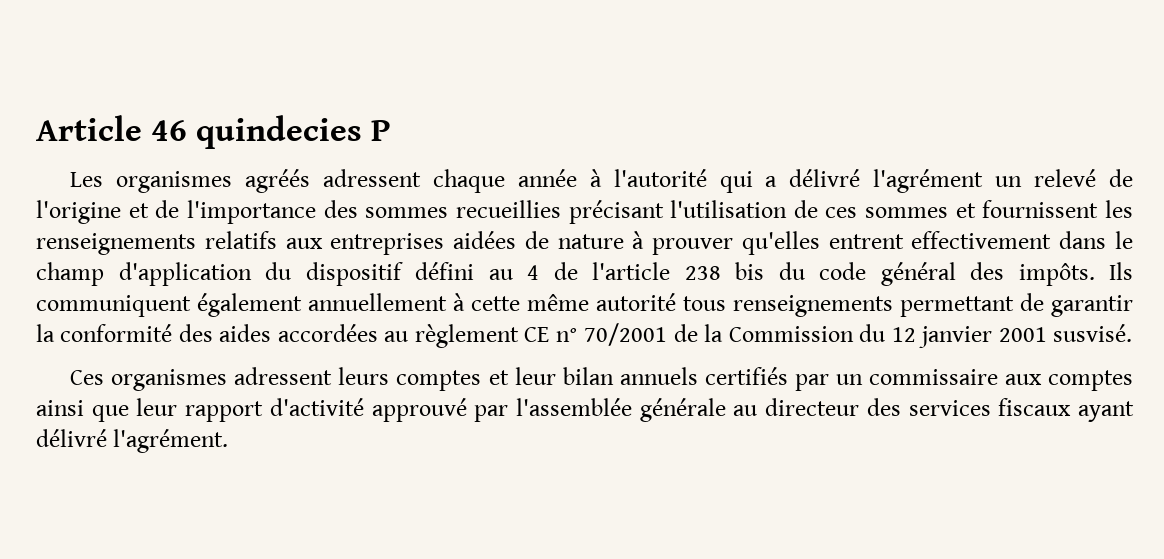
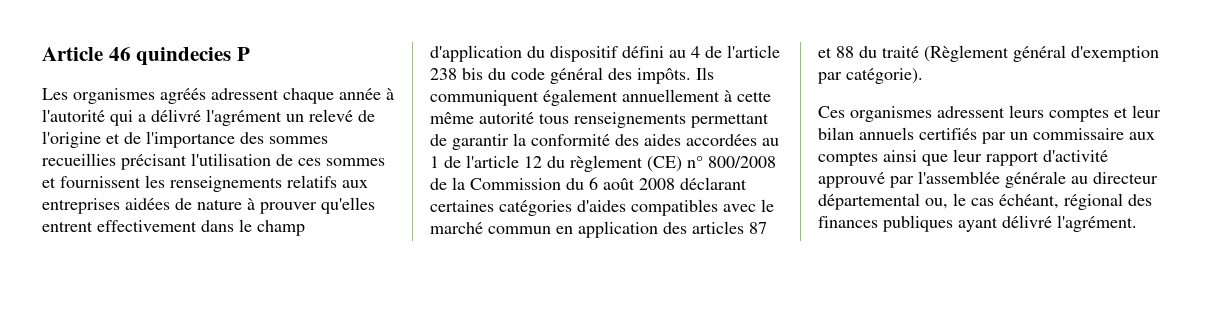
[414,323,1133,348] règlement CE n° 70/2001 de la Commission du 12 janvier 2001 susvisé. -> [430,155,776,172] [430,177,747,190] [430,199,774,216] [430,221,767,238] [818,45,1159,62] [818,68,923,84] 1 de l'article 12 du règlement (CE) n° 800/2008 de la Commission du 6 août 2008 déclarant certaines catégories d'aides compatibles avec le marché commun en application des articles 87 et 88 du traité (Règlement général d'exemption par catégorie).
[866,398,1072,416] des services fiscaux -> [818,193,1152,210] [818,215,953,232] départemental ou, le cas échéant, régional des finances publiques

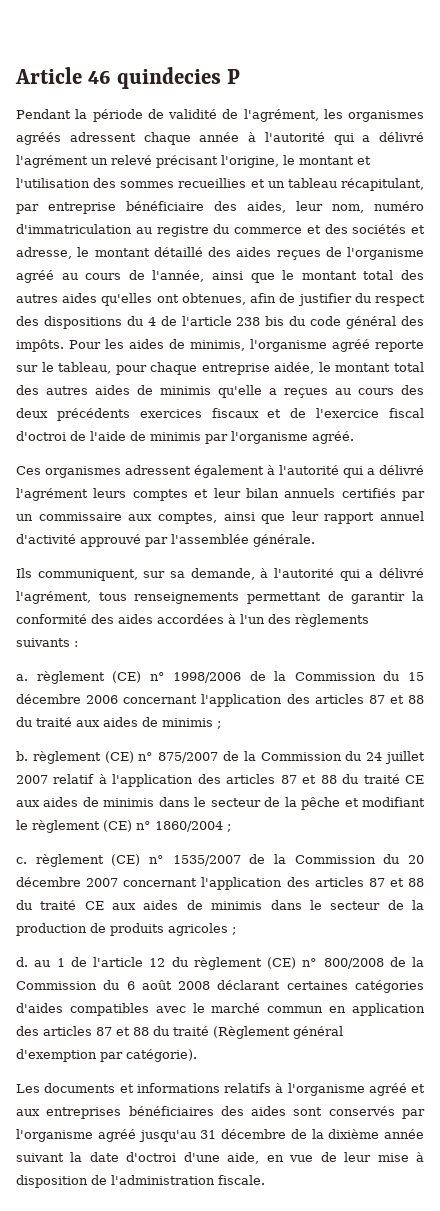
[42,88,68,100] Les -> [16,109,343,122] Pendant la période de validité de l'agrément, les
[358,110,375,122] [42,131,328,148] [42,153,385,170] [42,175,368,192] [42,197,375,214] [42,219,305,236] [430,45,686,62] de l'origine et de l'importance des sommes recueillies précisant l'utilisation de ces sommes et fournissent les renseignements relatifs aux entreprises aidées de nature à prouver qu'elles entrent effectivement dans le champ d'application du dispositif défini au -> [156,155,371,168] [16,178,424,191] [16,201,424,214] [16,224,425,237] [16,247,424,260] [16,270,425,283] [16,293,426,306] [16,316,143,329] précisant l'origine, le montant et l'utilisation des sommes recueillies et un tableau récapitulant, par entreprise bénéficiaire des aides, leur nom, numéro d'immatriculation au registre du commerce et des sociétés et adresse, le montant détaillé des aides reçues de l'organisme agréé au cours de l'année, ainsi que le montant total des autres aides qu'elles ont obtenues, afin de justifier du respect des dispositions du
[696,67,714,80] [430,89,771,106] [430,112,534,124] Ils communiquent également annuellement à cette même autorité -> [69,339,424,352] [16,362,424,375] [16,385,424,398] [16,408,424,421] [16,431,354,444] [16,465,424,478] [16,488,425,501] [16,511,424,524] [16,534,315,547] [16,568,425,581] [16,591,91,604] Pour les aides de minimis, l'organisme agréé reporte sur le tableau, pour chaque entreprise aidée, le montant total des autres aides de minimis qu'elle a reçues au cours des deux précédents exercices fiscaux et de l'exercice fiscal d'octroi de l'aide de minimis par l'organisme agréé. // Ces organismes adressent également à l'autorité qui a délivré l'agrément leurs comptes et leur bilan annuels certifiés par un commissaire aux comptes, ainsi que leur rapport annuel d'activité approuvé par l'assemblée générale. // Ils communiquent, sur sa demande, à l'autorité qui a délivré l'agrément,
(757, 140) none -> [228,614,369,627] [16,638,78,647] [16,671,424,684] [16,694,424,707] [16,717,221,729] [16,751,426,764] [16,774,424,787] [16,797,425,810] [16,820,231,833] [16,854,425,867] [16,877,424,890] [16,900,425,910] [16,923,236,936] [16,957,28,967] à l'un des règlements suivants : // a. règlement (CE) n° 1998/2006 de la Commission du 15 décembre 2006 concernant l'application des articles 87 et 88 du traité aux aides de minimis ; // b. règlement (CE) n° 875/2007 de la Commission du 24 juillet 2007 relatif à l'application des articles 87 et 88 du traité CE aux aides de minimis dans le secteur de la pêche et modifiant le règlement (CE) n° 1860/2004 ; // c. règlement (CE) n° 1535/2007 de la Commission du 20 décembre 2007 concernant l'application des articles 87 et 88 du traité CE aux aides de minimis dans le secteur de la production de produits agricoles ; // d.
[818,105,1161,122] [818,127,1155,144] [818,149,1108,166] [818,171,1158,188] [818,193,1152,210] [818,215,1137,232] Ces organismes adressent leurs comptes et leur bilan annuels certifiés par un commissaire aux comptes ainsi que leur rapport d'activité approuvé par l'assemblée générale au directeur départemental ou, le cas échéant, régional des finances publiques ayant délivré l'agrément. -> [16,1083,425,1096] [16,1106,425,1119] [16,1129,424,1142] [16,1152,424,1164] [16,1175,265,1188] Les documents et informations relatifs à l'organisme agréé et aux entreprises bénéficiaires des aides sont conservés par l'organisme agréé jusqu'au 31 décembre de la dixième année suivant la date d'octroi d'une aide, en vue de leur mise à disposition de l'administration fiscale.

